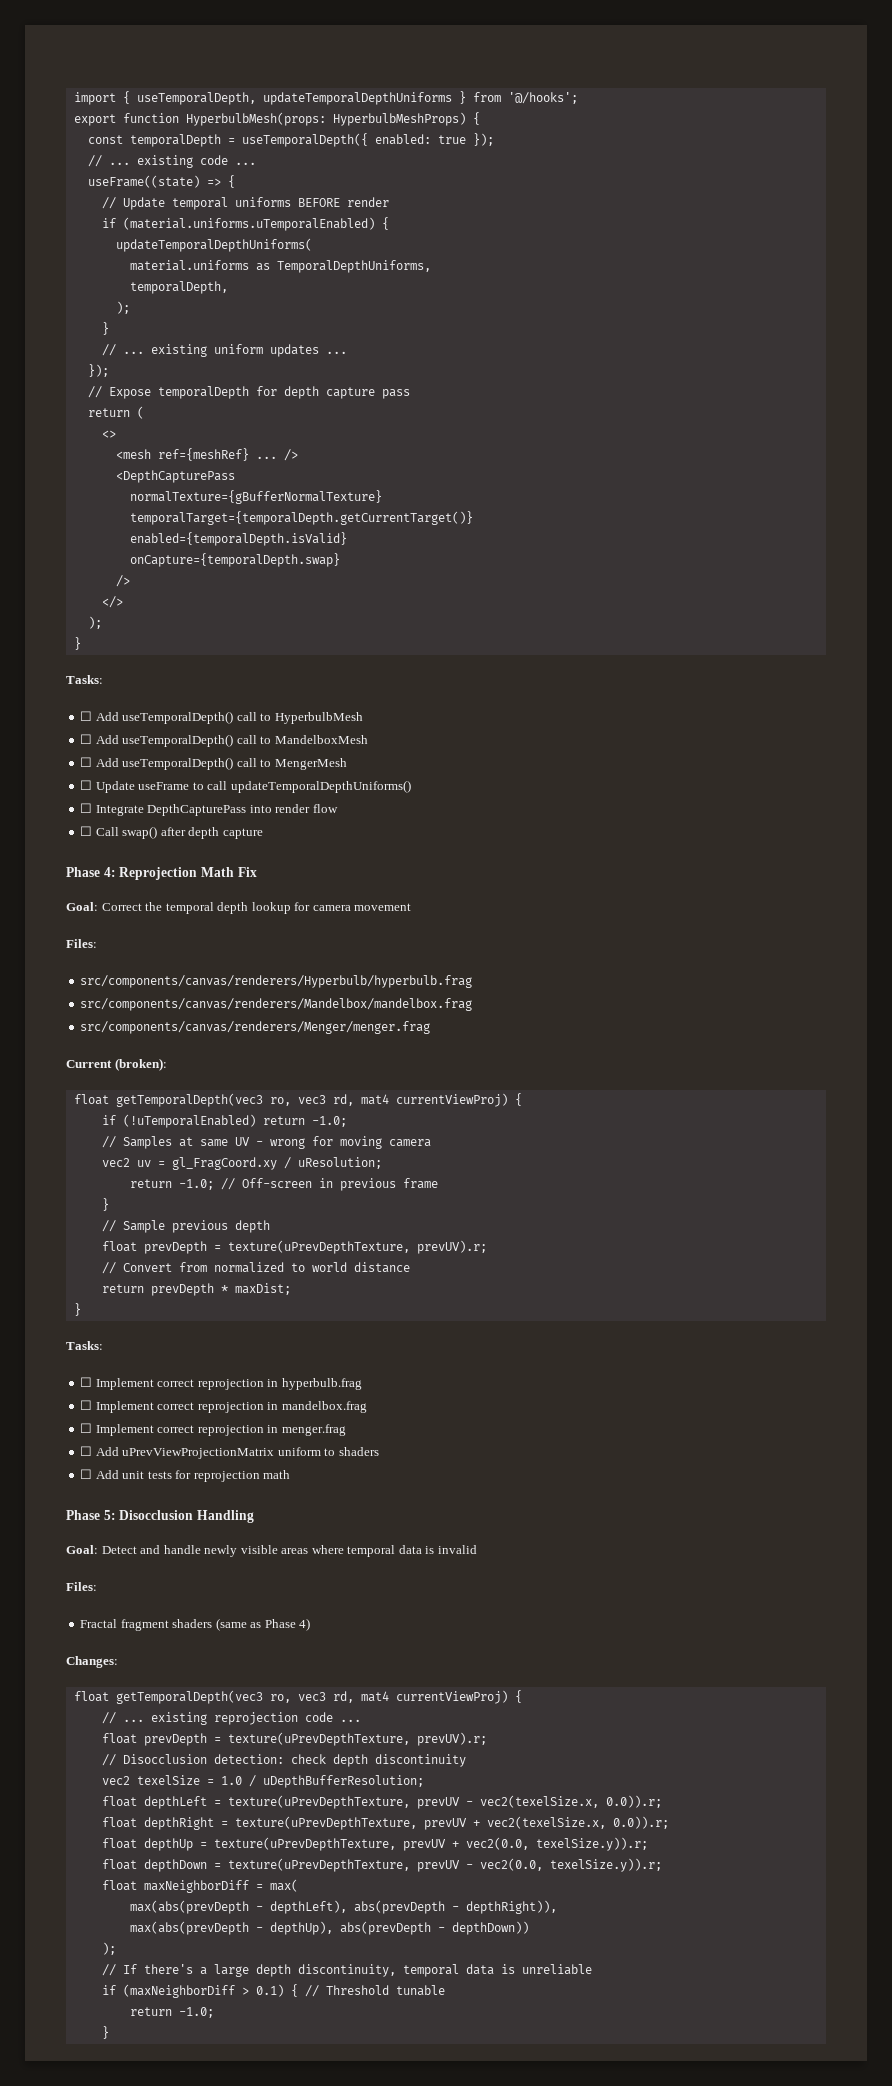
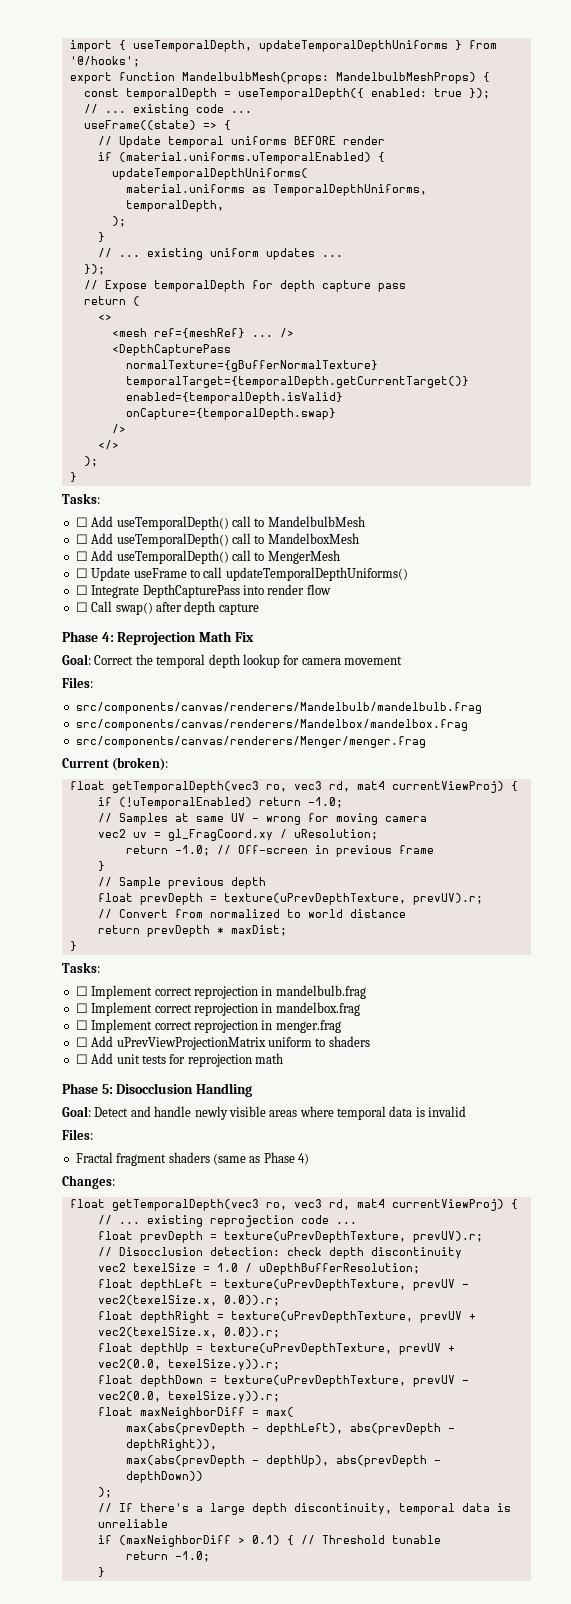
[185,112,466,126] HyperbulbMesh(props: HyperbulbMeshProps) -> [181,72,476,84] MandelbulbMesh(props: MandelbulbMeshProps)
[274,712,363,724] HyperbulbMesh -> [267,516,365,527] MandelbulbMesh
[80,975,473,988] src/components/canvas/renderers/Hyperbulb/hyperbulb.frag -> [75,702,482,714] src/components/canvas/renderers/Mandelbulb/mandelbulb.frag
[281,1378,362,1390] hyperbulb.frag -> [275,985,366,999] mandelbulb.frag

